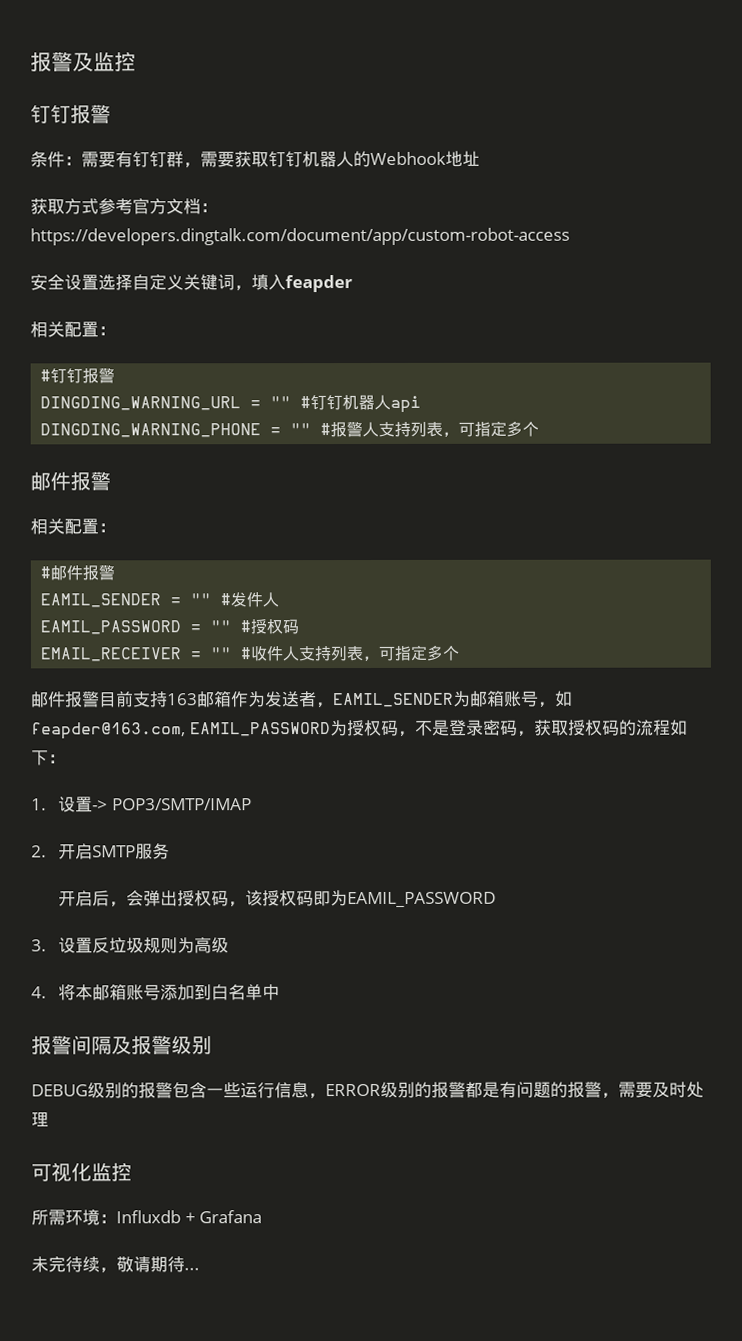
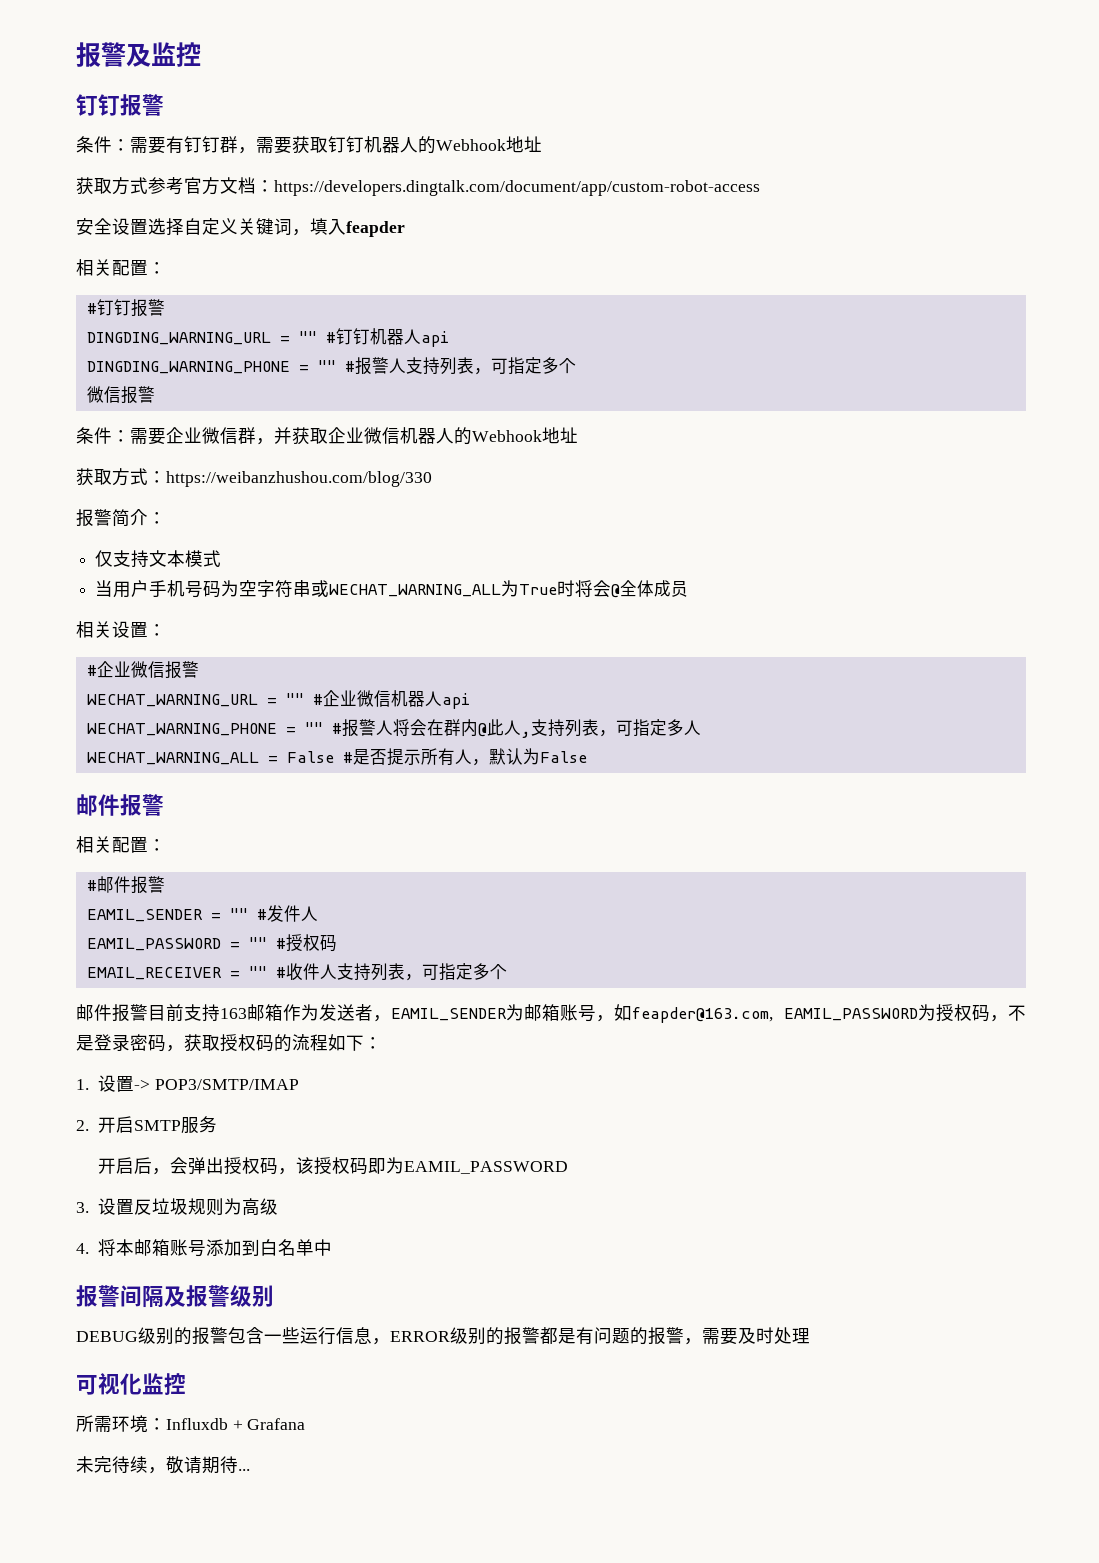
(540, 429) none -> [86,386,155,404] [76,427,578,445] [76,468,432,487] [76,509,166,527] [95,550,222,568] [95,580,689,598] [76,621,166,638] [86,661,199,679] [86,690,470,709] [86,719,701,738] [86,748,587,766] // 微信报警 // 条件：需要企业微信群，并获取企业微信机器人的Webhook地址 // 获取方式：https://weibanzhushou.com/blog/330 // 报警简介： // 仅支持文本模式 // 当用户手机号码为空字符串或WECHAT_WARNING_ALL为True时将会@全体成员 // 相关设置： // #企业微信报警 // WECHAT_WARNING_URL = "" #企业微信机器人api // WECHAT_WARNING_PHONE = "" #报警人将会在群内@此人,支持列表，可指定多人 // WECHAT_WARNING_ALL = False #是否提示所有人，默认为False

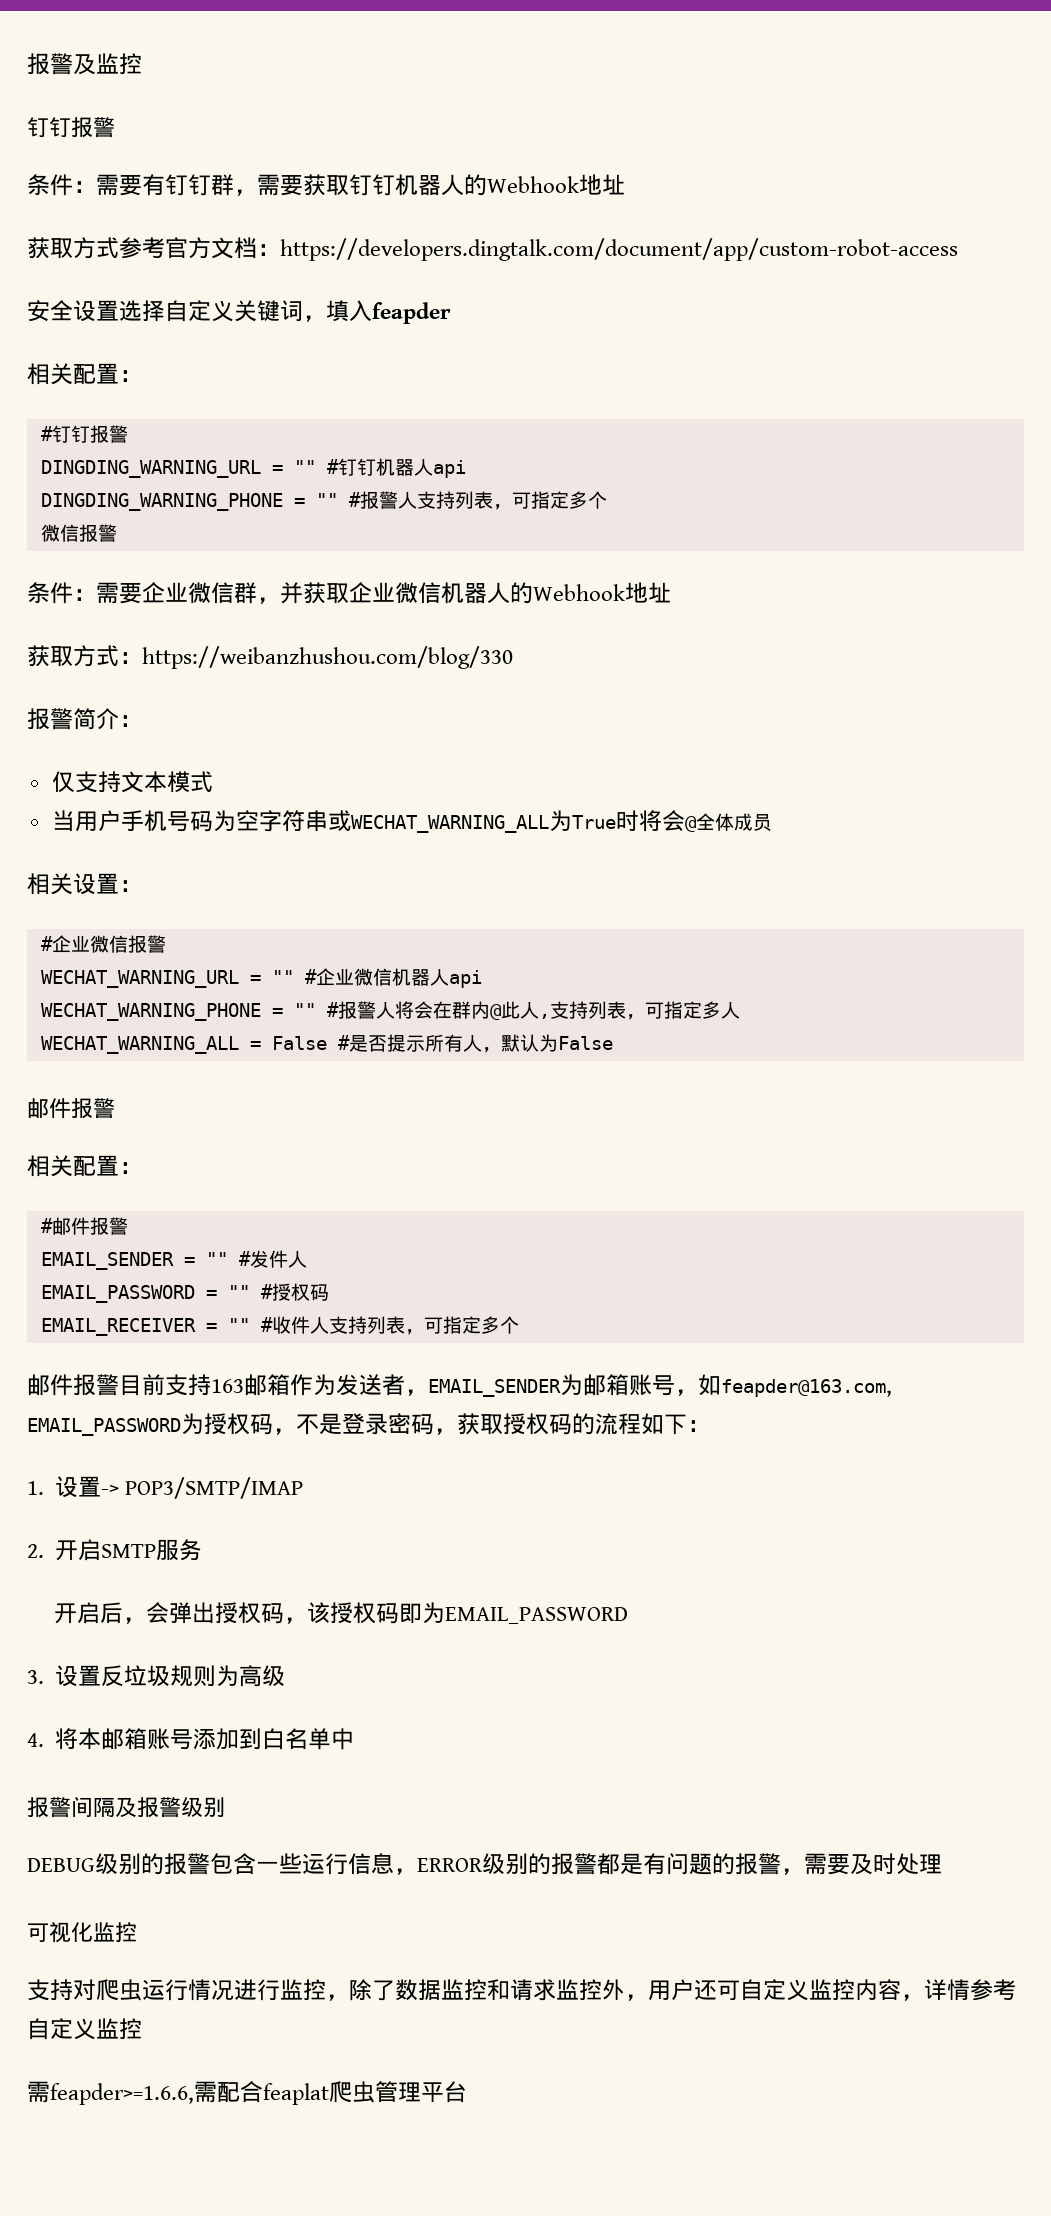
[86,909,203,922] EAMIL_SENDER -> [40,1252,174,1270] EMAIL_SENDER
[86,938,221,951] EAMIL_PASSWORD -> [40,1285,195,1303] EMAIL_PASSWORD
[391,1008,507,1021] EAMIL_SENDER -> [428,1379,561,1397] EMAIL_SENDER
[784,1008,918,1021] EAMIL_PASSWORD -> [27,1418,181,1436] EMAIL_PASSWORD
[404,1161,569,1174] EAMIL_PASSWORD -> [444,1607,628,1624] EMAIL_PASSWORD
[76,1415,306,1433] [76,1456,250,1474] 所需环境：Influxdb + Grafana // 未完待续，敬请期待... -> [27,1979,1016,2001] [27,2018,142,2040] [27,2081,467,2105] 支持对爬虫运行情况进行监控，除了数据监控和请求监控外，用户还可自定义监控内容，详情参考自定义监控 // 需feapder>=1.6.6,需配合feaplat爬虫管理平台

